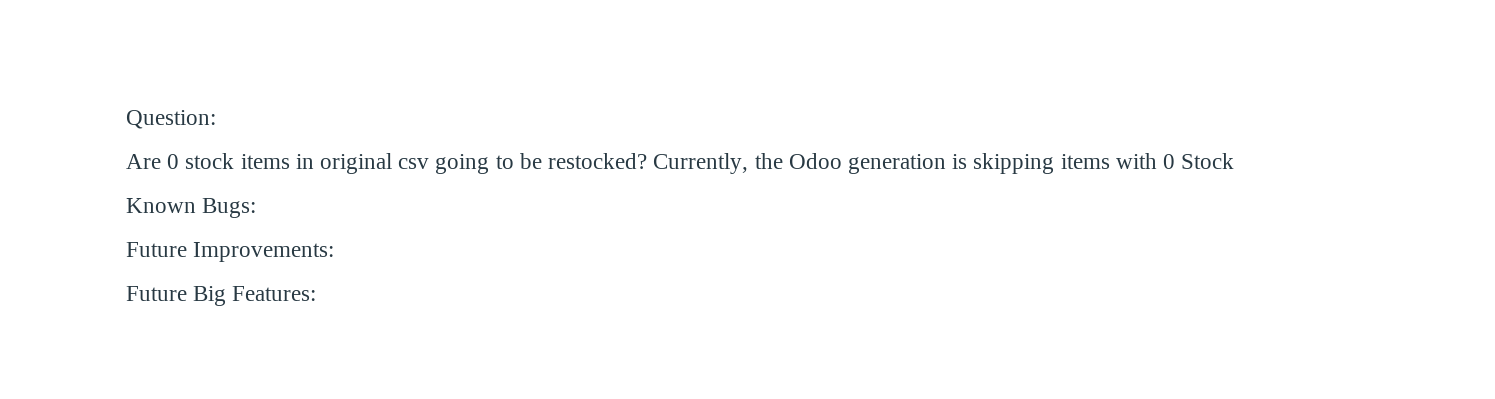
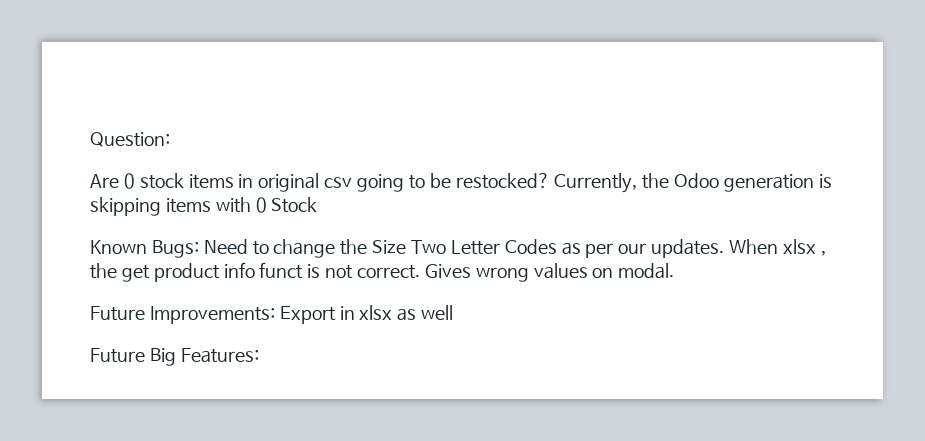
[126,242,335,262] // Future Improvements: -> [203,239,826,258] [90,262,675,282] [90,305,454,324] Need to change the Size Two Letter Codes as per our updates. When xlsx , the get product info funct is not correct. Gives wrong values on modal. // Future Improvements: Export in xlsx as well

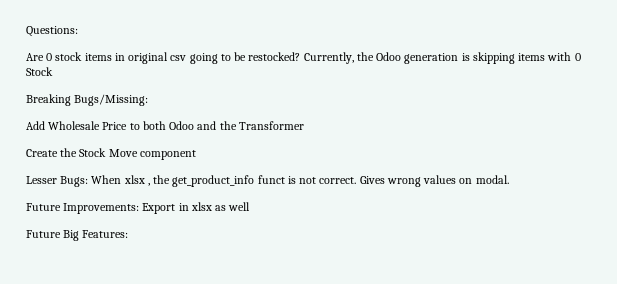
[90,132,170,147] Question: -> [26,26,78,37] Questions:
[90,239,725,258] Known Bugs: Need to change the Size Two Letter Codes as per our updates. -> [26,94,149,106] [26,121,304,130] [26,148,196,160] [26,176,89,187] Breaking Bugs/Missing: // Add Wholesale Price to both Odoo and the Transformer // Create the Stock Move component // Lesser Bugs:
[121,262,255,282] get product info -> [172,175,255,187] get_product_info

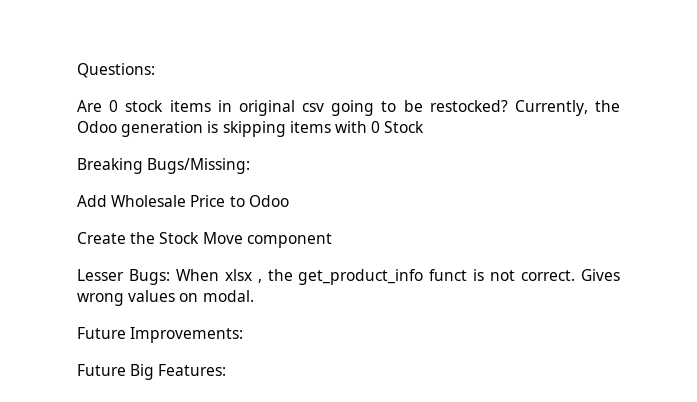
[142,121,304,130] both Odoo and the Transformer -> [248,195,289,207] Odoo
[142,202,251,214] Export in xlsx as well -> (244, 335) none

